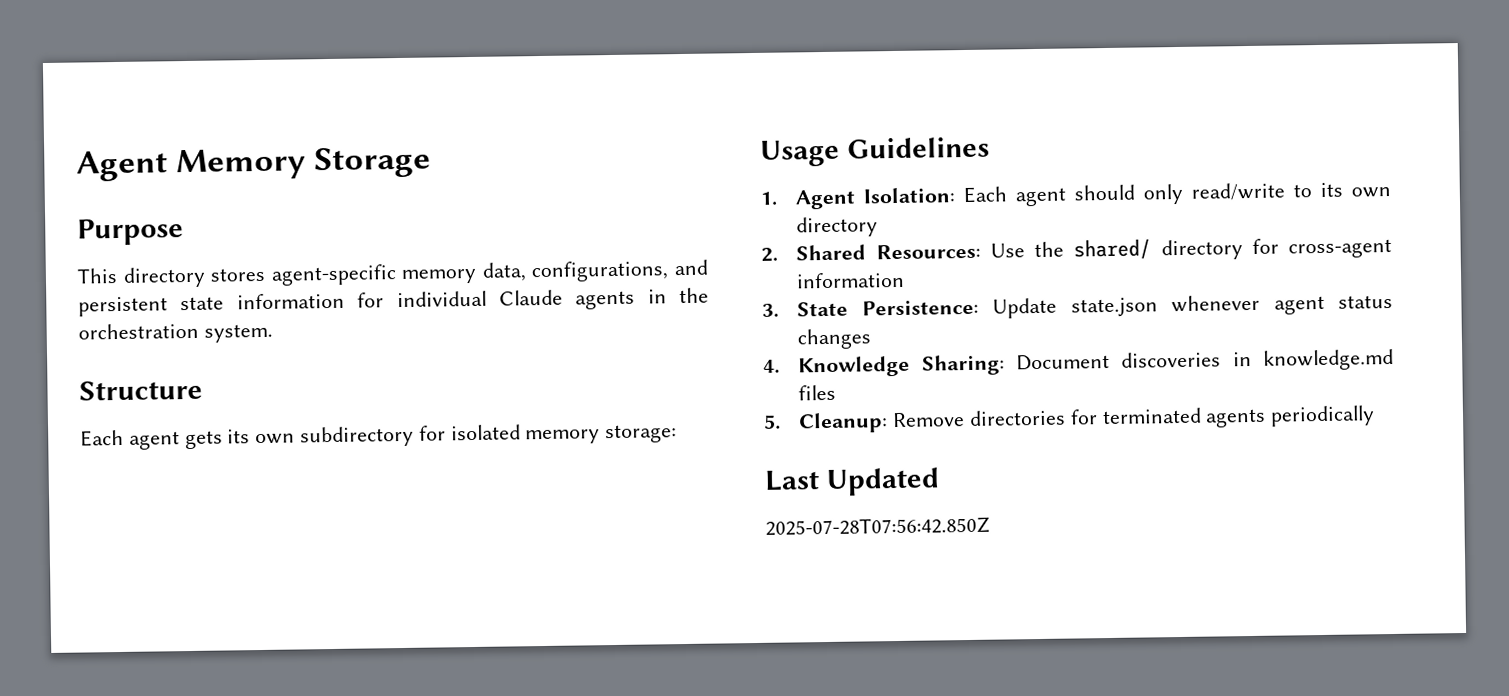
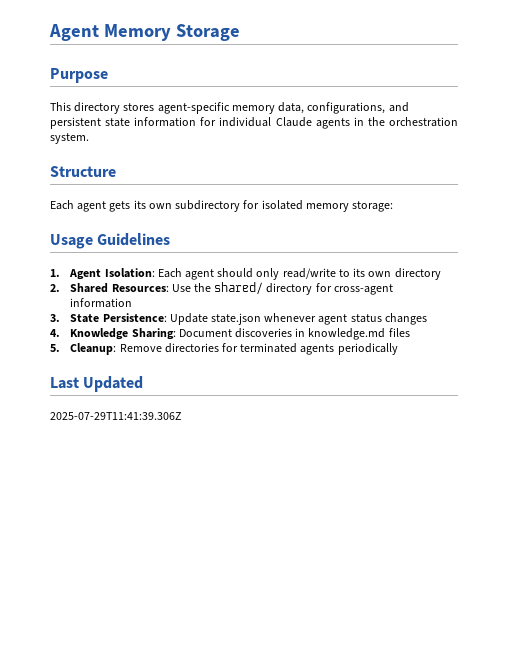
[765,516,990,536] 2025-07-28T07:56:42.850Z -> [50,412,181,420] 2025-07-29T11:41:39.306Z

